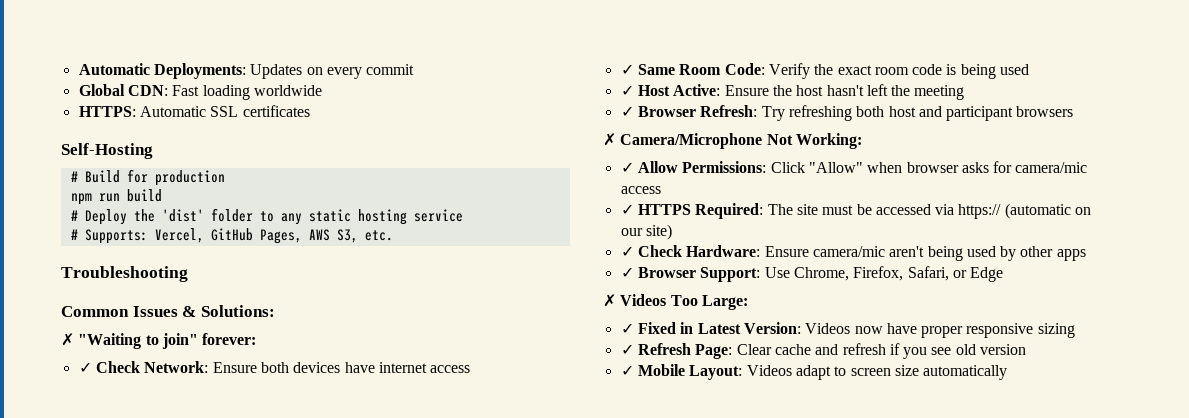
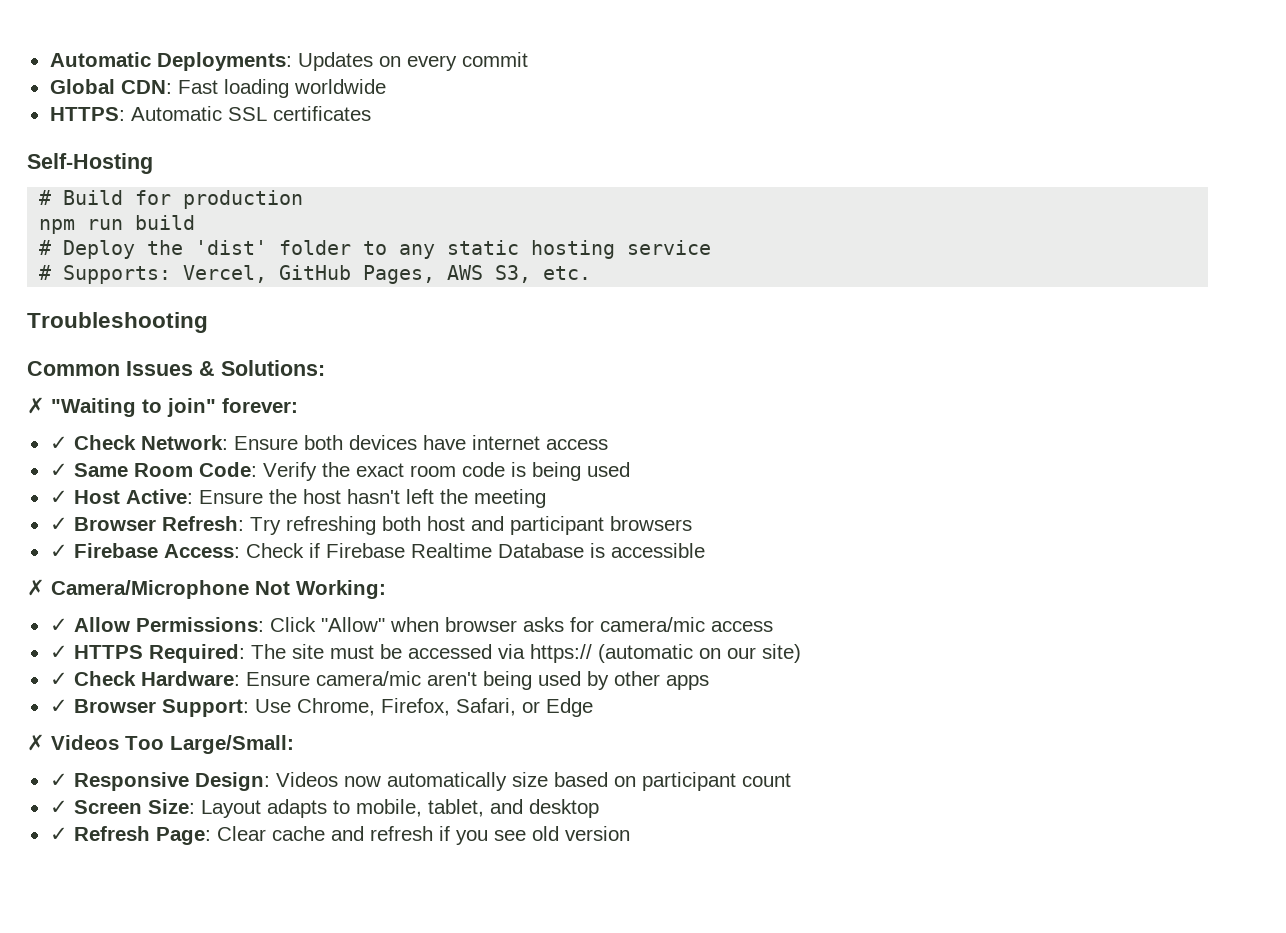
(1074, 111) none -> [49,543,705,558] // ✓ Firebase Access: Check if Firebase Realtime Database is accessible
[701,295,748,310] [620,322,1075,338] Large: // ✓ Fixed in Latest Version: Videos now have proper responsive sizing -> [170,735,294,754] [49,772,791,791] [49,799,599,818] Large/Small: // ✓ Responsive Design: Videos now automatically size based on participant count // ✓ Screen Size: Layout adapts to mobile, tablet, and desktop
[620,364,1008,380] // ✓ Mobile Layout: Videos adapt to screen size automatically -> (630, 833) none

